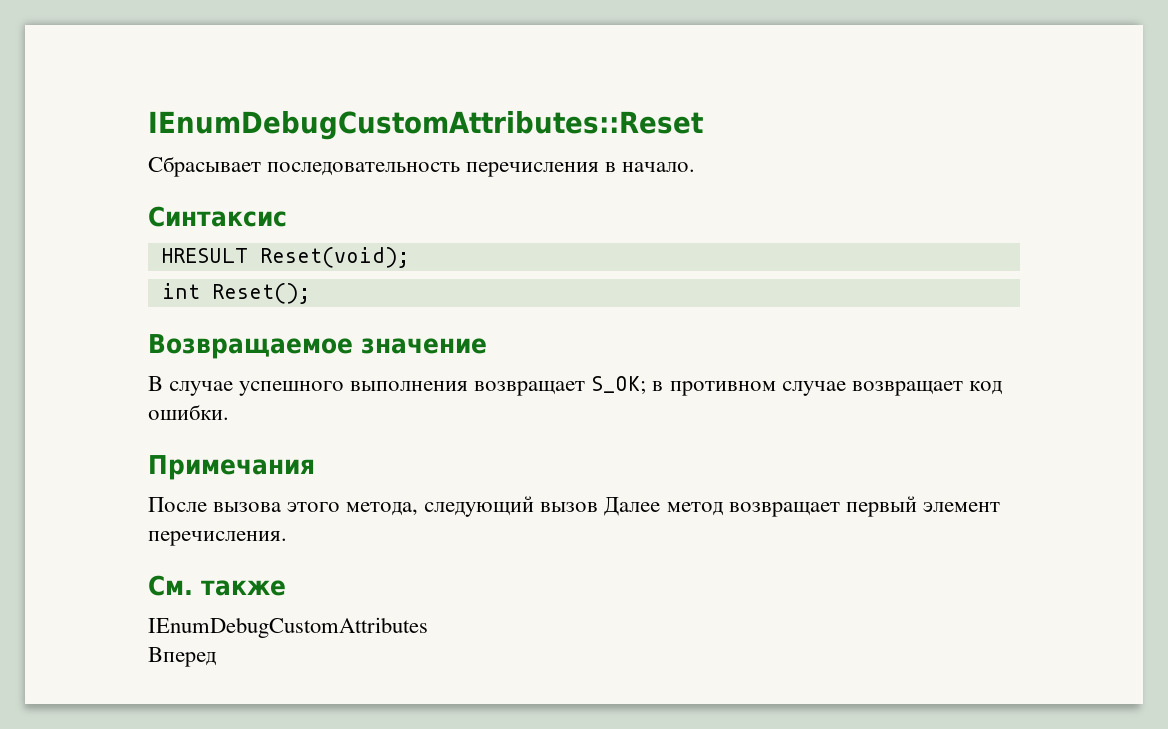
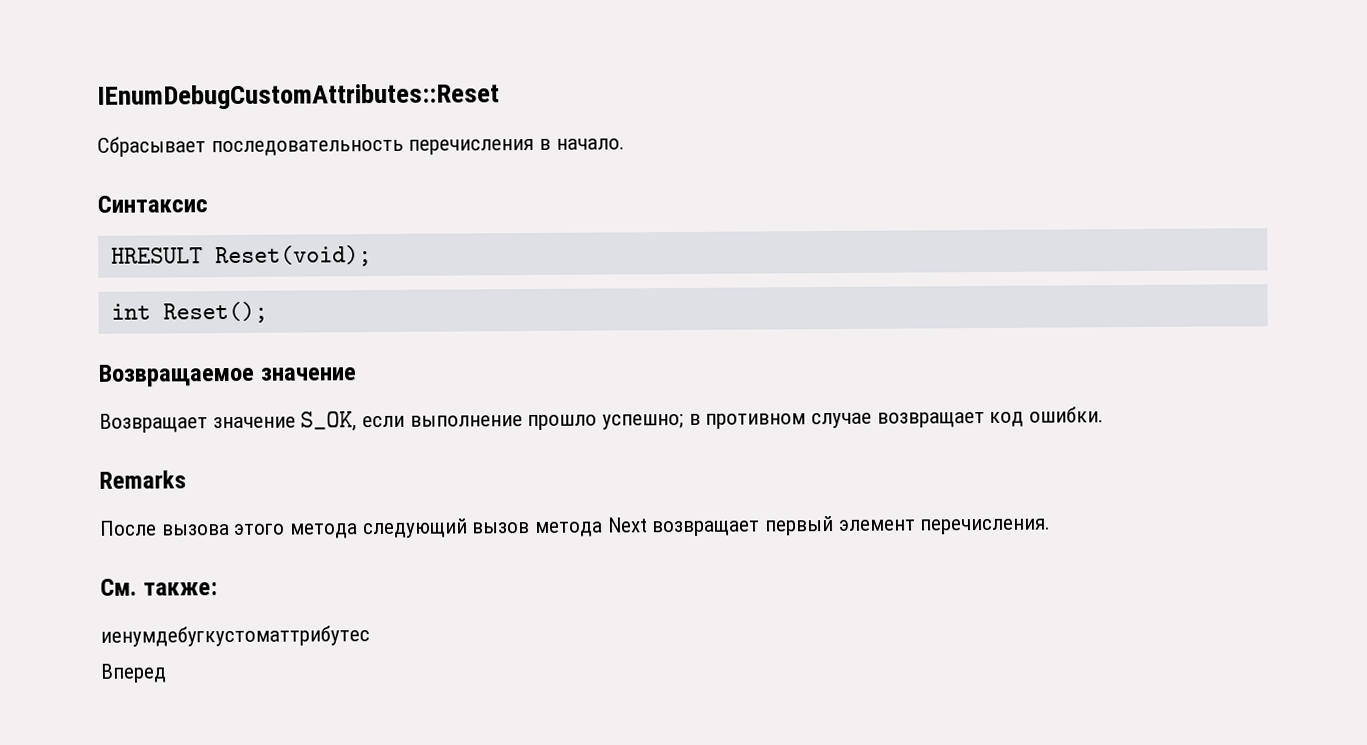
[148,376,647,396] В случае успешного выполнения возвращает S_OK; -> [99,411,685,433] Возвращает значение S_OK, если выполнение прошло успешно;
[148,455,315,480] Примечания -> [99,470,186,489] Remarks
[346,502,419,516] метода, -> [289,523,359,539] метода
[604,497,723,516] Далее метод -> [534,517,648,537] метода Next
[201,580,286,596] [148,617,428,638] также // IEnumDebugCustomAttributes -> [142,582,218,596] [100,625,370,647] также: // иенумдебугкустоматтрибутес

